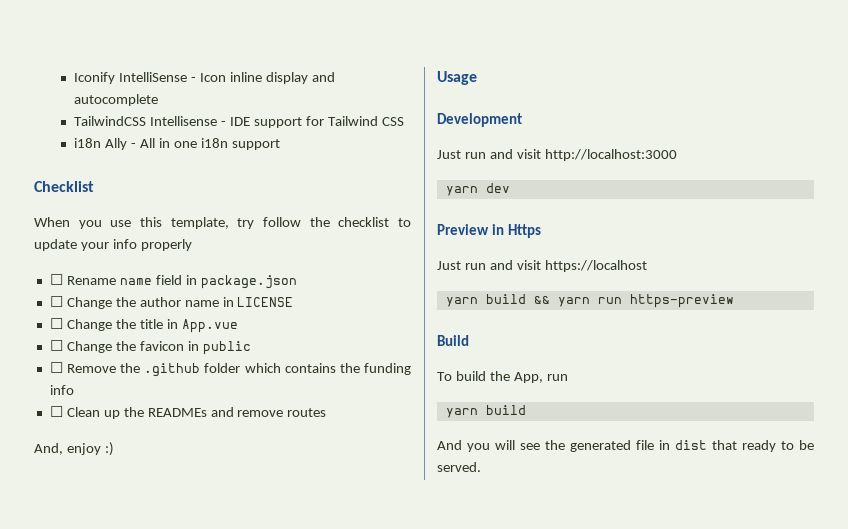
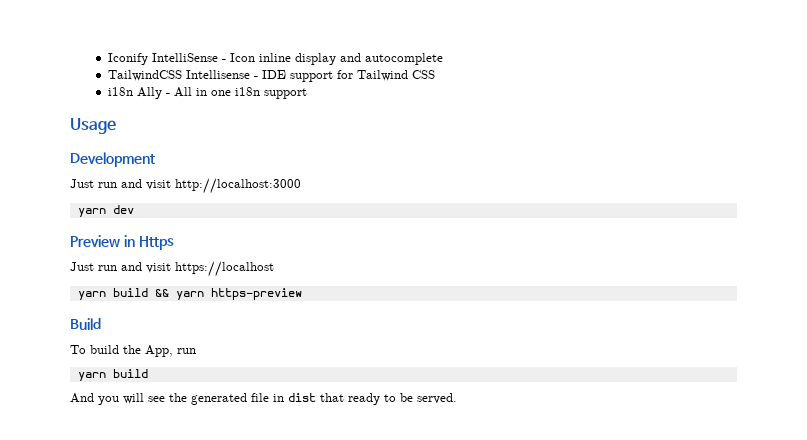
[34,181,94,192] [34,217,411,229] [34,239,192,251] [49,274,297,289] [49,296,294,309] [49,318,238,333] [49,340,251,355] [49,362,412,377] [49,385,74,395] [49,406,327,419] [34,442,114,456] // Checklist // When you use this template, try follow the checklist to update your info properly // ☐ Rename name field in package.json // ☐ Change the author name in LICENSE // ☐ Change the title in App.vue // ☐ Change the favicon in public // ☐ Remove the .github folder which contains the funding info // ☐ Clean up the READMEs and remove routes // And, enjoy :) -> (307, 93) none
[597,297,622,304] run -> (204, 295) none

